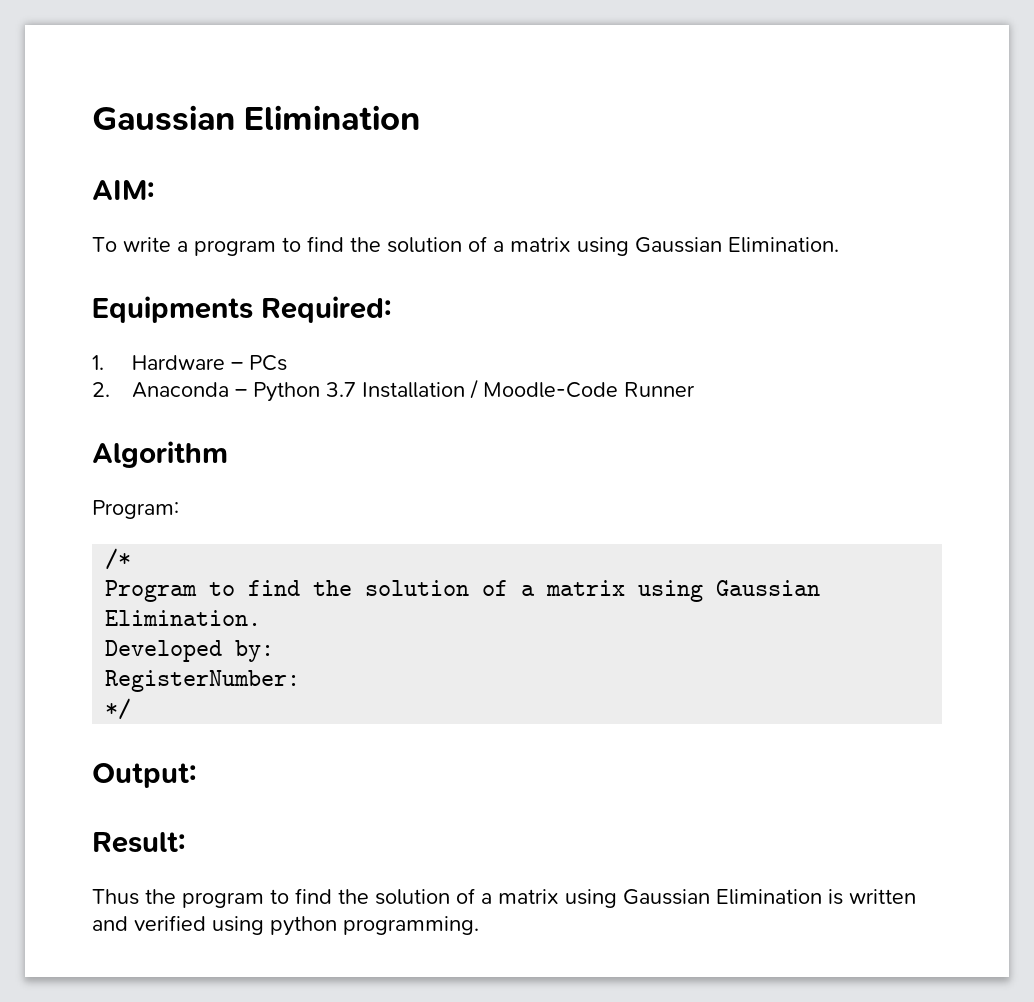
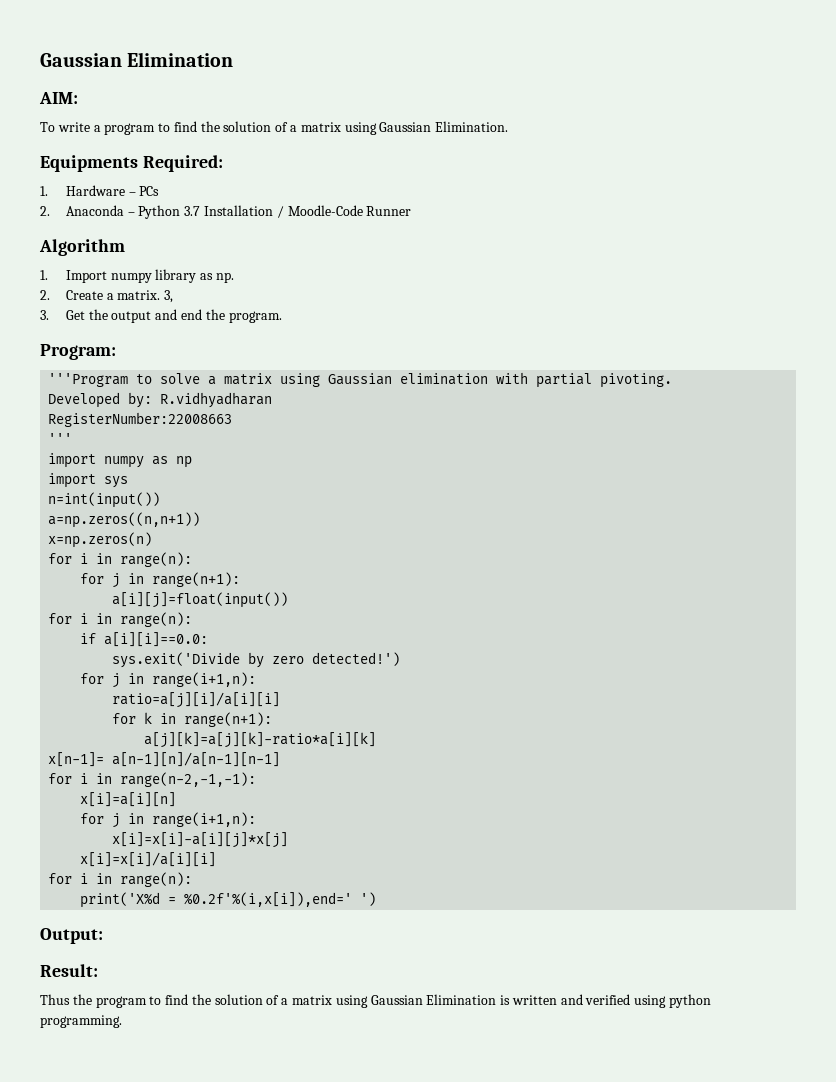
[92,500,179,519] [105,548,132,570] [105,580,821,602] [105,610,262,626] [105,640,275,662] [105,670,301,692] [105,698,132,720] Program: // /* // Program to find the solution of a matrix using Gaussian Elimination. // Developed by: // RegisterNumber: // */ -> [40,269,234,283] [40,290,174,303] [40,309,282,323] [40,344,116,360] [48,372,673,388] [48,392,273,408] [48,412,233,427] [48,433,73,444] [48,453,193,468] [48,473,129,488] [48,492,161,508] [48,512,201,528] [48,532,153,548] [48,552,193,567] [80,572,241,588] [112,592,289,608] [48,612,193,627] [80,632,209,647] [112,652,401,668] [80,672,257,688] [112,692,281,708] [112,712,273,727] [144,732,377,748] [48,752,281,767] [48,772,257,787] [80,792,177,807] [80,812,257,828] [112,832,289,848] [80,852,217,867] [48,872,193,887] [80,892,377,908] 1. Import numpy library as np. // 2. Create a matrix. 3, // 3. Get the output and end the program. // Program: // '''Program to solve a matrix using Gaussian elimination with partial pivoting. // Developed by: R.vidhyadharan // RegisterNumber:22008663 // ''' // import numpy as np // import sys // n=int(input()) // a=np.zeros((n,n+1)) // x=np.zeros(n) // for i in range(n): // for j in range(n+1): // a[i][j]=float(input()) // for i in range(n): // if a[i][i]==0.0: // sys.exit('Divide by zero detected!') // for j in range(i+1,n): // ratio=a[j][i]/a[i][i] // for k in range(n+1): // a[j][k]=a[j][k]-ratio*a[i][k] // x[n-1]= a[n-1][n]/a[n-1][n-1] // for i in range(n-2,-1,-1): // x[i]=a[i][n] // for j in range(i+1,n): // x[i]=x[i]-a[i][j]*x[j] // x[i]=x[i]/a[i][i] // for i in range(n): // print('X%d = %0.2f'%(i,x[i]),end=' ')

